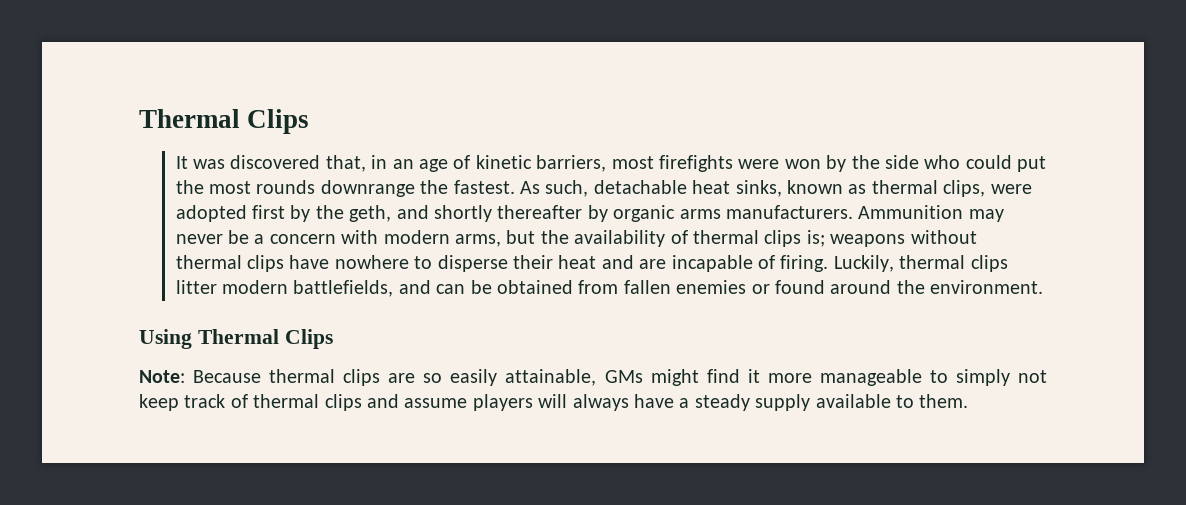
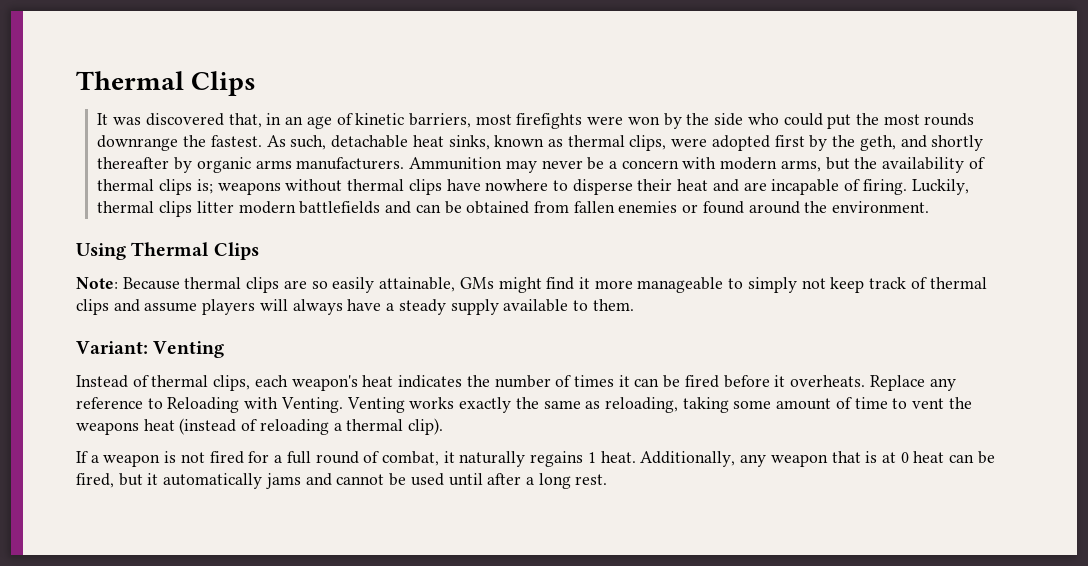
[293,280,394,297] battlefields, -> [299,201,381,214] battlefields
(969, 401) none -> [76,341,225,358] [76,375,956,391] [76,397,972,413] [76,418,444,435] [76,451,995,467] [76,473,608,489] // Variant: Venting // Instead of thermal clips, each weapon's heat indicates the number of times it can be fired before it overheats. Replace any reference to Reloading with Venting. Venting works exactly the same as reloading, taking some amount of time to vent the weapons heat (instead of reloading a thermal clip). // If a weapon is not fired for a full round of combat, it naturally regains 1 heat. Additionally, any weapon that is at 0 heat can be fired, but it automatically jams and cannot be used until after a long rest.

